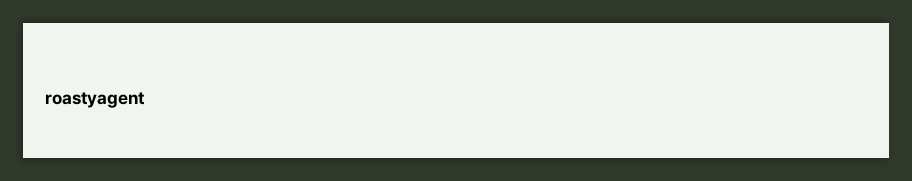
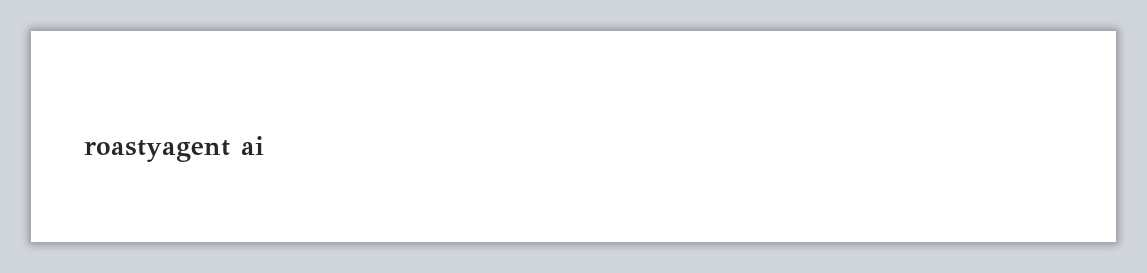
(145, 100) none -> [240,136,264,155] ai

